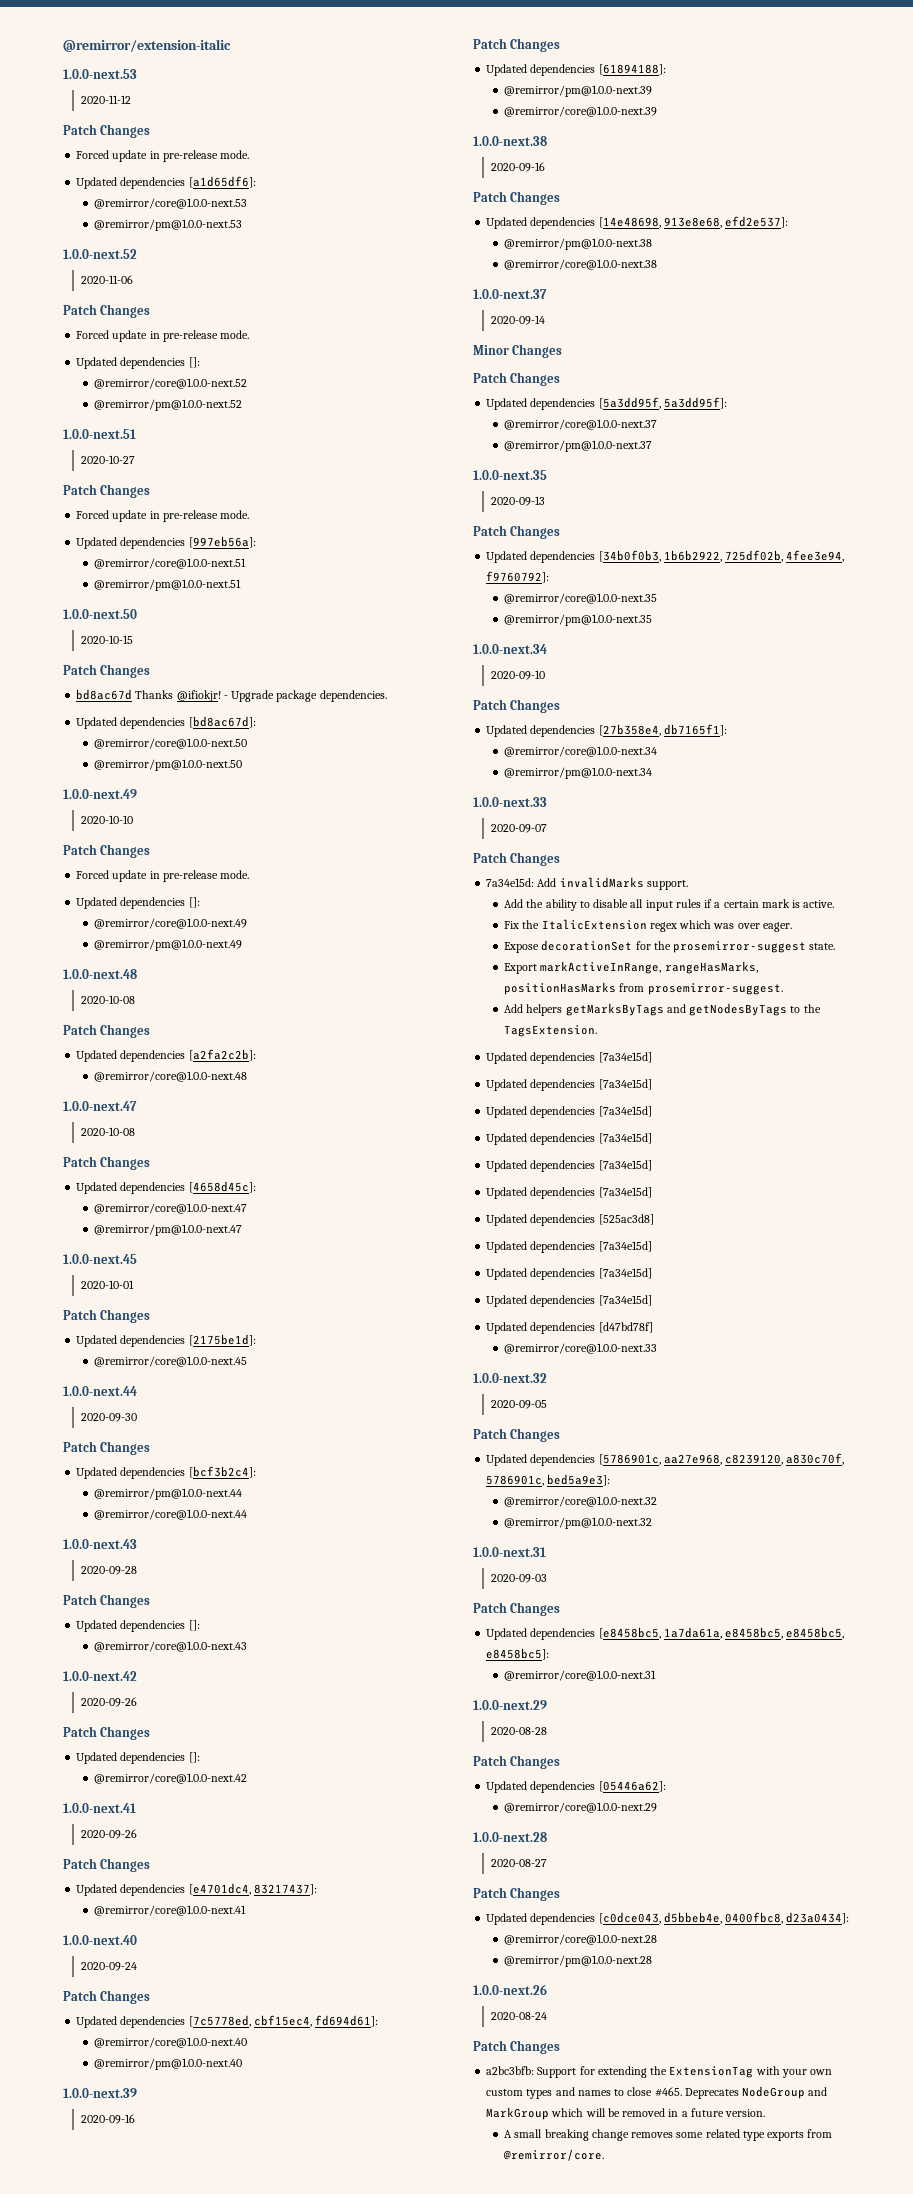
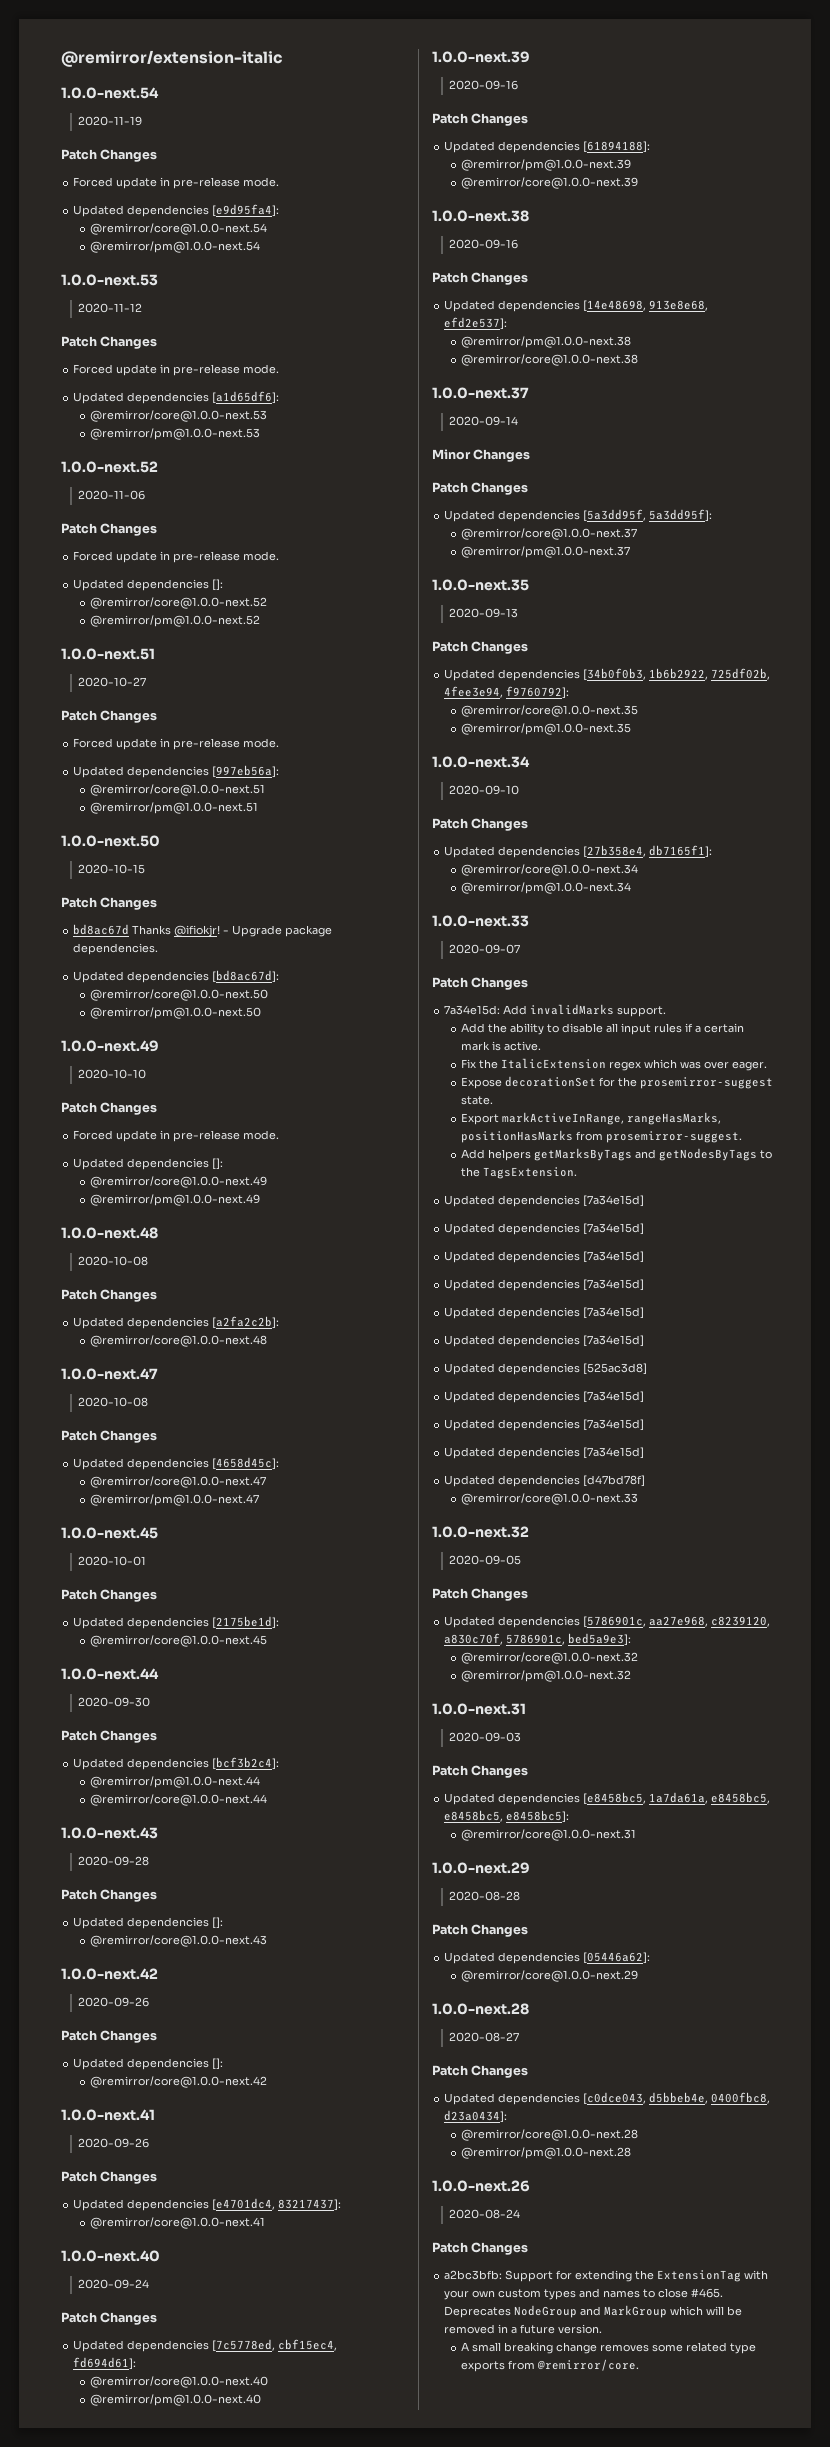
(231, 45) none -> [61,87,159,99] [77,116,142,126] [61,149,158,162] [73,177,280,189] [73,204,280,217] [89,223,267,235] [89,241,260,253] // 1.0.0-next.54 // 2020-11-19 // Patch Changes // Forced update in pre-release mode. // Updated dependencies [e9d95fa4]: // @remirror/core@1.0.0-next.54 // @remirror/pm@1.0.0-next.54

